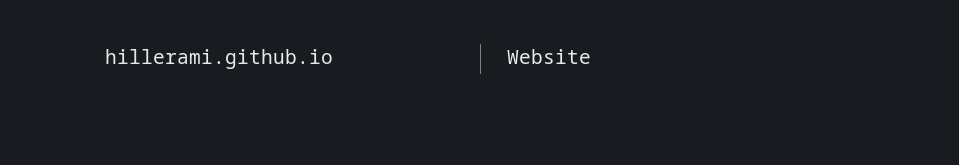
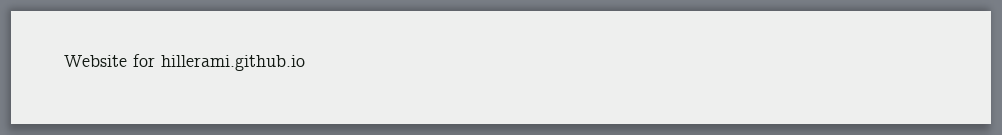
(105, 59) none -> [64,54,155,67] Website for
[507,49,591,64] // Website -> (305, 63) none

